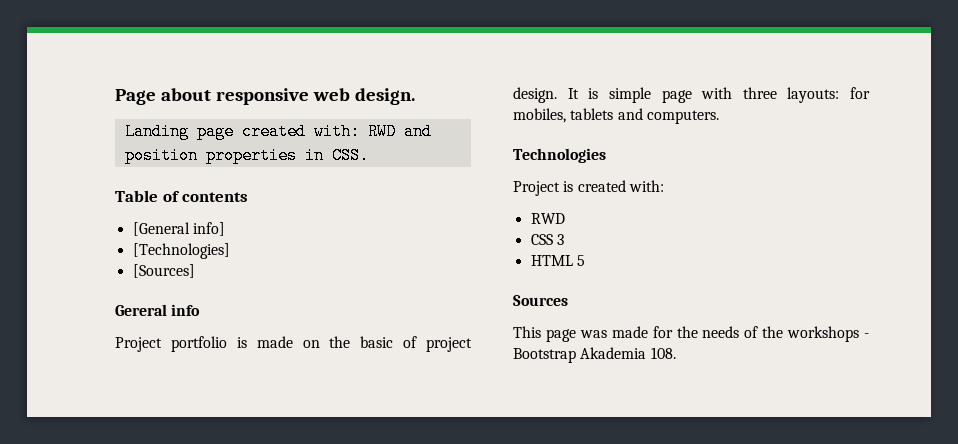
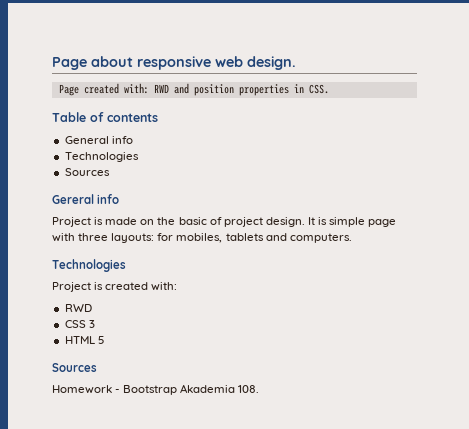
[124,123,234,140] Landing page -> [58,84,79,96] Page
[132,222,225,236] [132,243,230,259] [132,264,195,278] [General info] // [Technologies] // [Sources] -> [64,136,133,144] [64,152,139,162] [64,168,110,176] General info // Technologies // Sources
[170,336,227,352] portfolio -> (91, 222) none
[513,326,860,342] This page was made for the needs of the workshops -> [52,385,112,394] Homework

